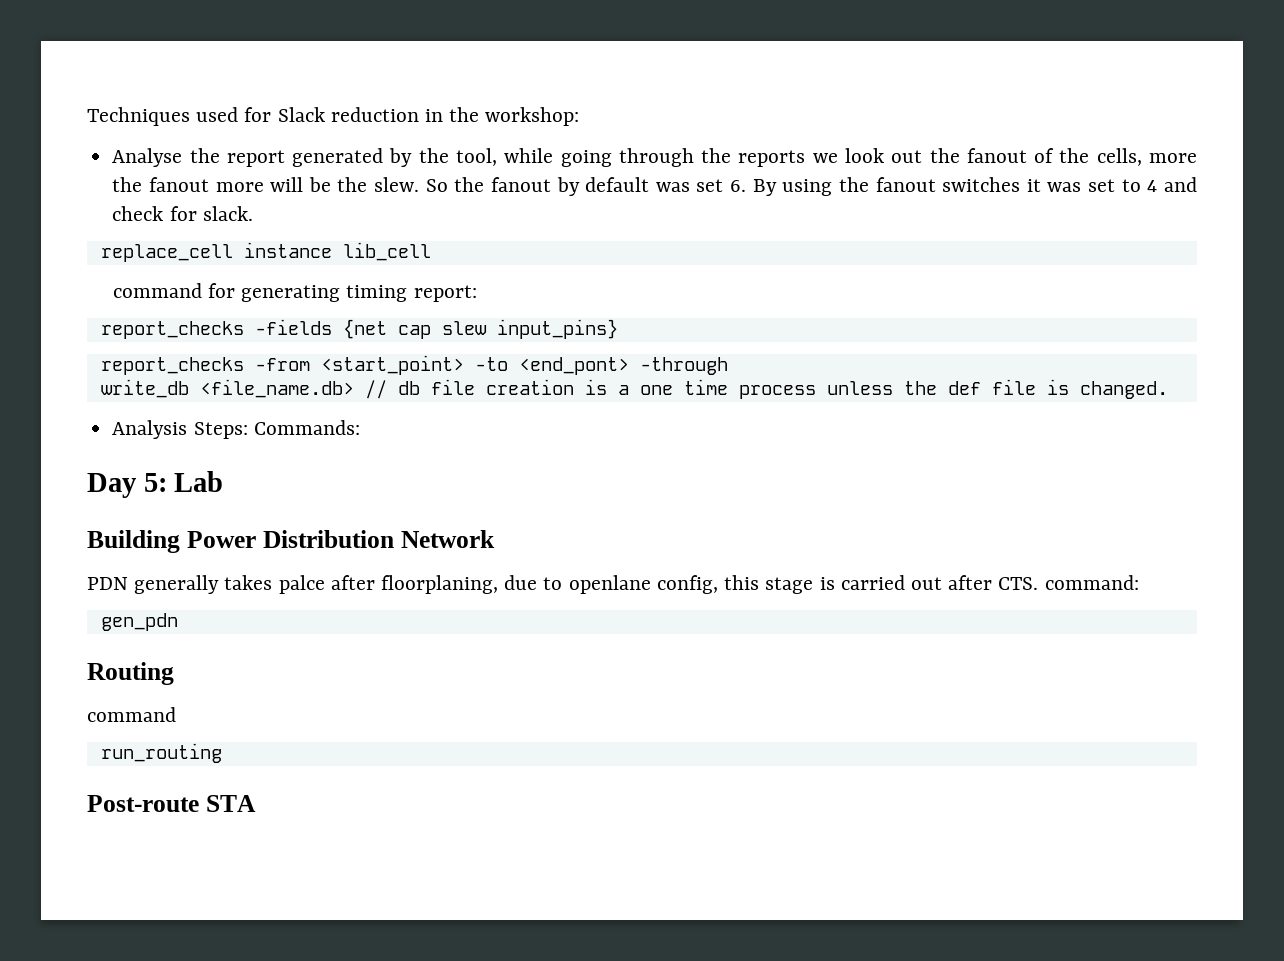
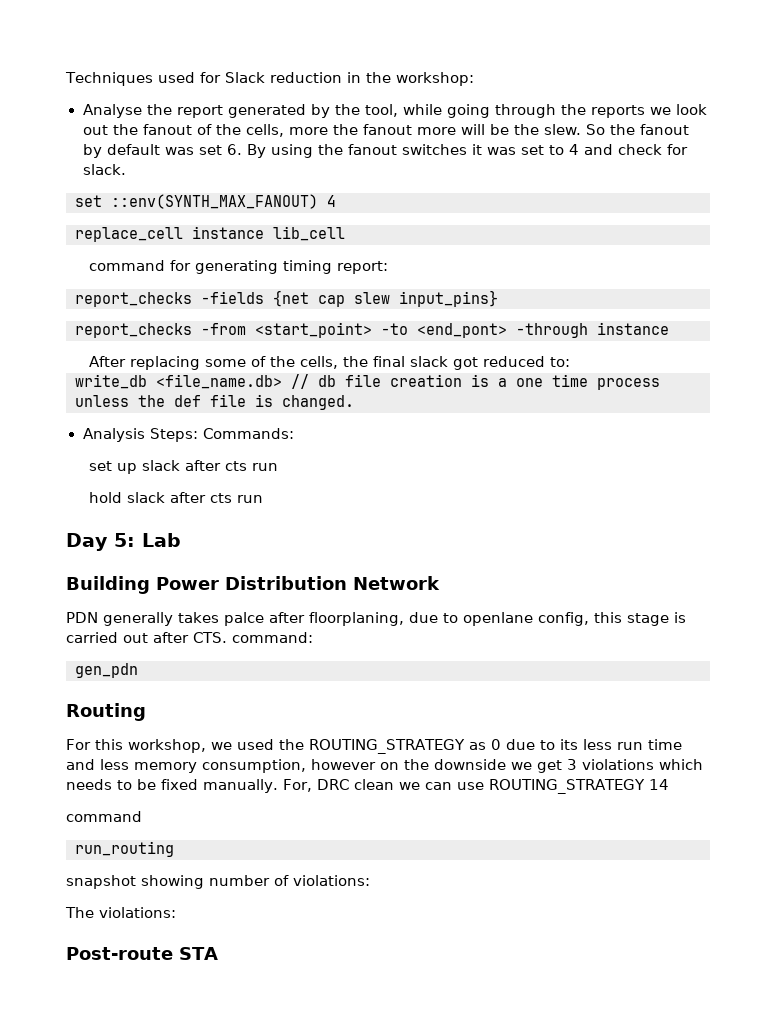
(253, 213) none -> [75,194,336,209] // set ::env(SYNTH_MAX_FANOUT) 4
(728, 366) none -> [597,322,669,335] [88,356,570,370] instance // After replacing some of the cells, the final slack got reduced to:
(360, 427) none -> [88,460,278,474] [88,492,263,503] // set up slack after cts run // hold slack after cts run
[87,707,176,722] [100,743,222,763] command // run_routing -> [66,739,682,754] [66,759,703,773] [66,779,669,794] [66,811,142,822] [75,841,174,857] [66,875,370,889] [65,907,176,918] For this workshop, we used the ROUTING_STRATEGY as 0 due to its less run time and less memory consumption, however on the downside we get 3 violations which needs to be fixed manually. For, DRC clean we can use ROUTING_STRATEGY 14 // command // run_routing // snapshot showing number of violations: // The violations:

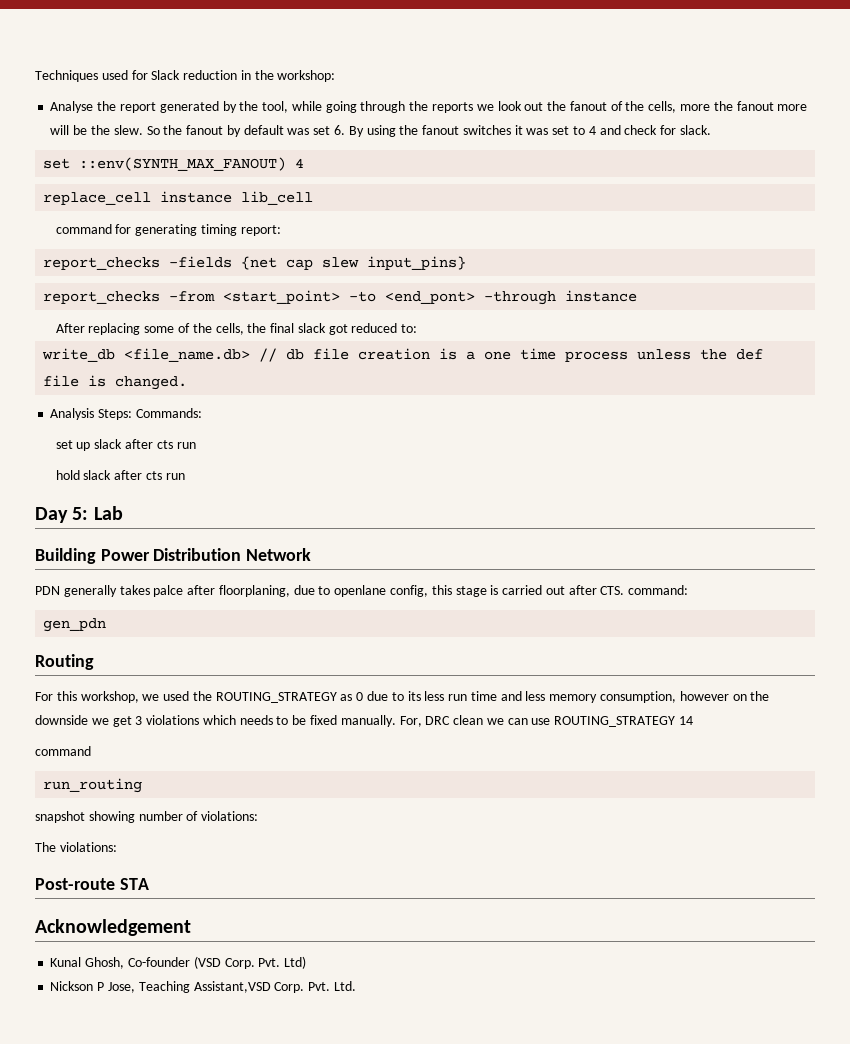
(218, 953) none -> [35,919,191,936] [50,956,307,969] [50,981,356,993] // Acknowledgement // Kunal Ghosh, Co-founder (VSD Corp. Pvt. Ltd) // Nickson P Jose, Teaching Assistant,VSD Corp. Pvt. Ltd.

